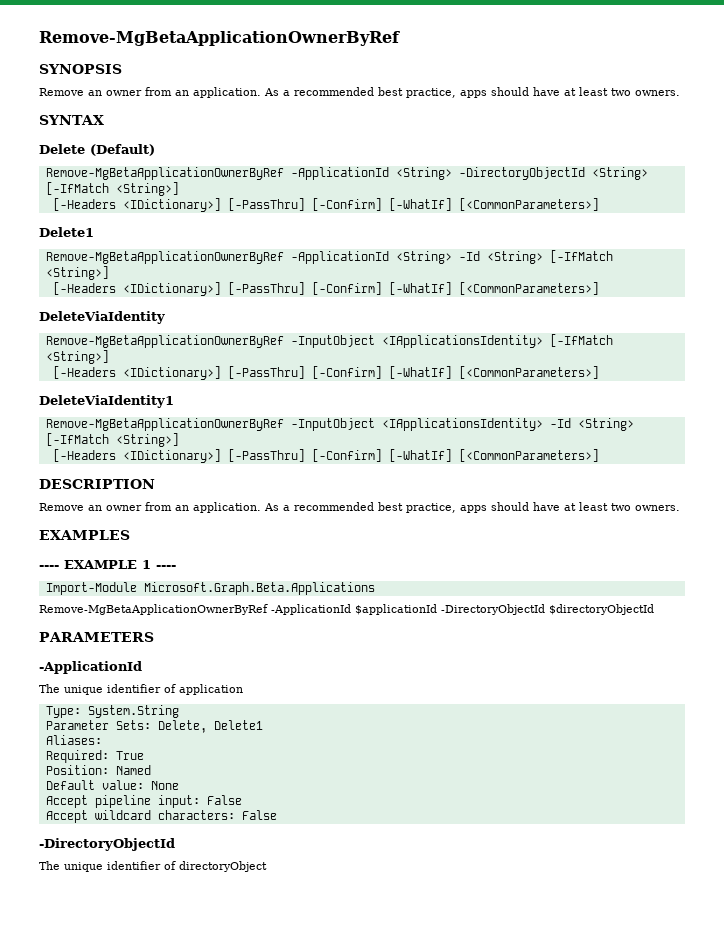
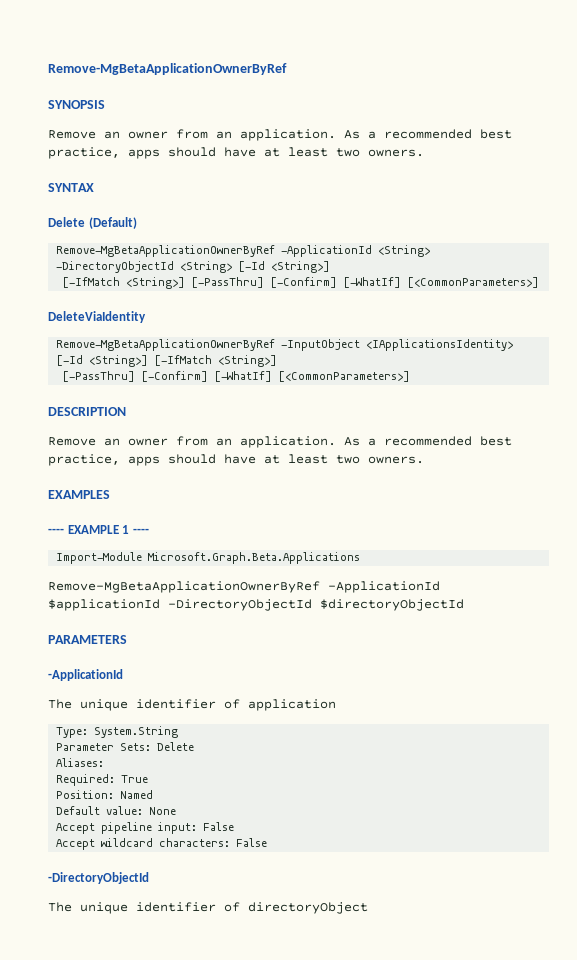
[45,182,179,196] [52,198,599,212] [39,227,94,237] [45,250,613,264] [45,266,109,280] [52,282,221,296] [-IfMatch <String>] // [-Headers <IDictionary>] [-PassThru] [-Confirm] [-WhatIf] [<CommonParameters>] // Delete1 // Remove-MgBetaApplicationOwnerByRef -ApplicationId <String> -Id <String> [-IfMatch <String>] // [-Headers <IDictionary>] -> [238,261,331,273] [62,277,186,289] [-Id <String>] // [-IfMatch <String>]
[549,334,613,347] [45,350,109,364] [52,366,599,380] [39,395,174,408] [45,418,634,431] [45,433,179,447] [52,449,221,463] [-IfMatch <String>] // [-Headers <IDictionary>] [-PassThru] [-Confirm] [-WhatIf] [<CommonParameters>] // DeleteViaIdentity1 // Remove-MgBetaApplicationOwnerByRef -InputObject <IApplicationsIdentity> -Id <String> [-IfMatch <String>] // [-Headers <IDictionary>] -> [56,355,278,367] [-Id <String>] [-IfMatch <String>] //
[157,720,263,733] Delete, Delete1 -> [157,742,195,751] Delete

